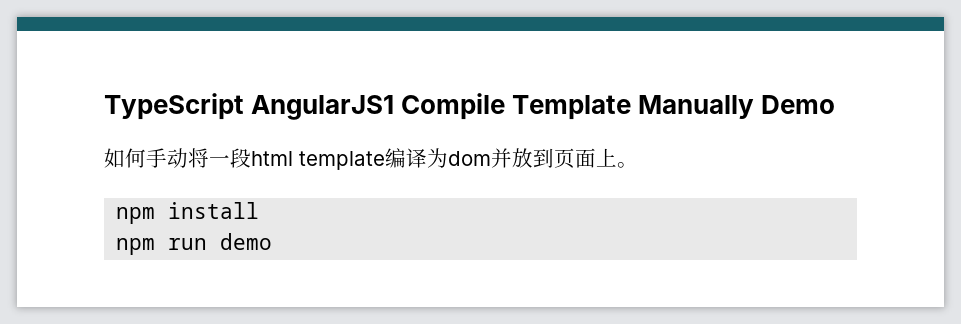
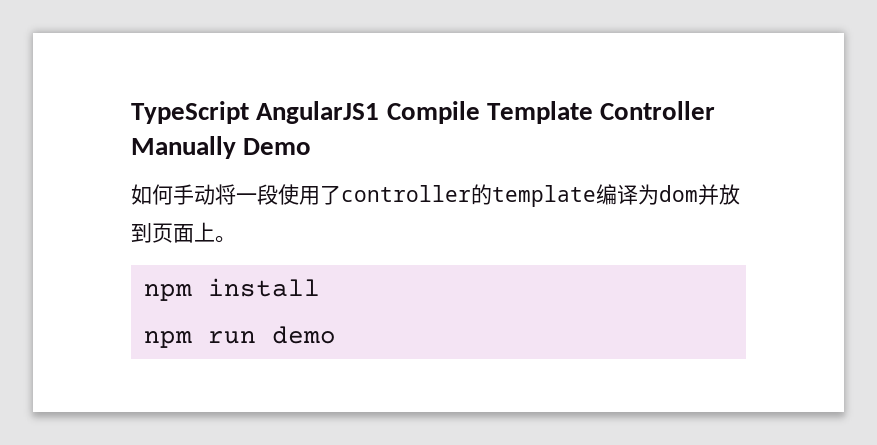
(632, 107) none -> [600,101,716,120] Controller
[251,151,293,166] html -> [278,184,492,205] 使用了controller的

